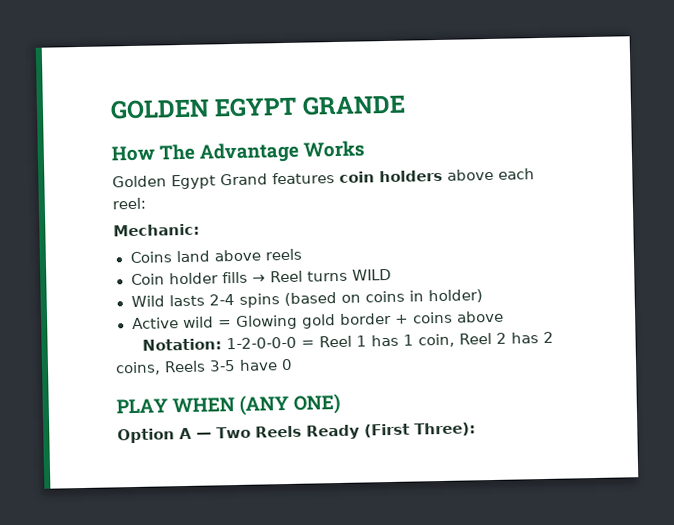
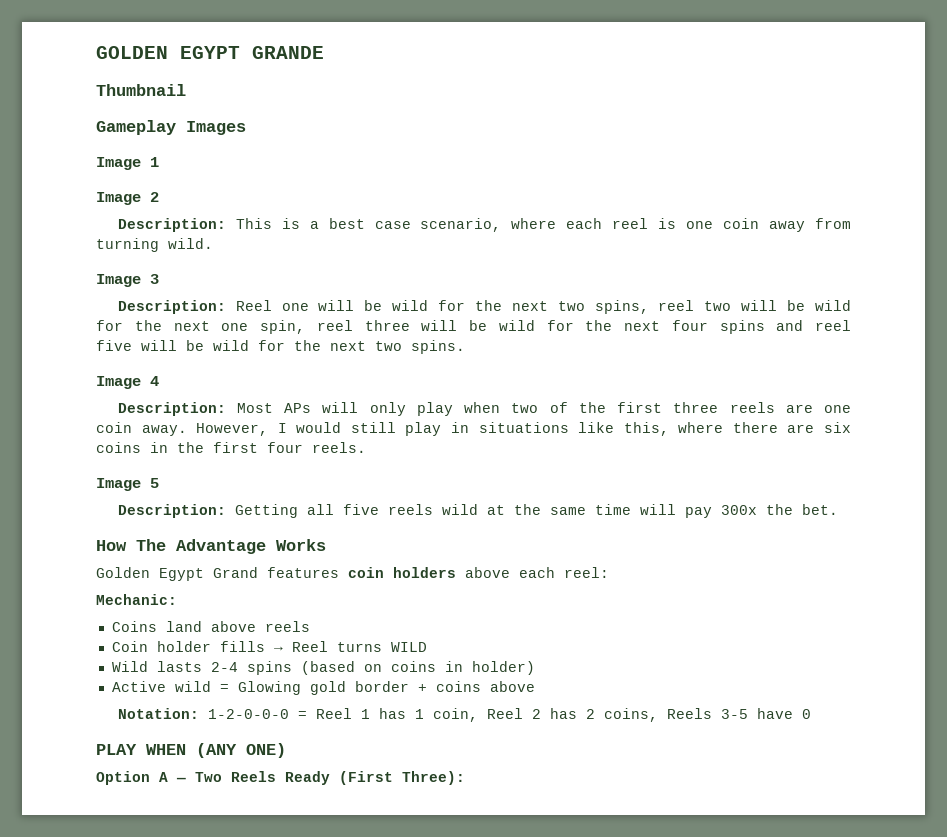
(406, 105) none -> [96,84,186,96] [96,120,246,135] [96,157,159,170] [96,192,159,205] [117,218,851,232] [96,238,213,252] [96,274,159,287] [117,300,851,314] [96,320,851,334] [96,340,465,354] [96,376,159,389] [117,402,852,416] [96,422,851,436] [96,442,366,453] [96,478,159,491] [117,504,838,518] // Thumbnail // Gameplay Images // Image 1 // Image 2 // Description: This is a best case scenario, where each reel is one coin away from turning wild. // Image 3 // Description: Reel one will be wild for the next two spins, reel two will be wild for the next one spin, reel three will be wild for the next four spins and reel five will be wild for the next two spins. // Image 4 // Description: Most APs will only play when two of the first three reels are one coin away. However, I would still play in situations like this, where there are six coins in the first four reels. // Image 5 // Description: Getting all five reels wild at the same time will pay 300x the bet.

